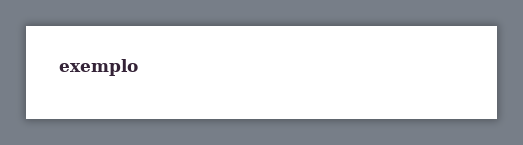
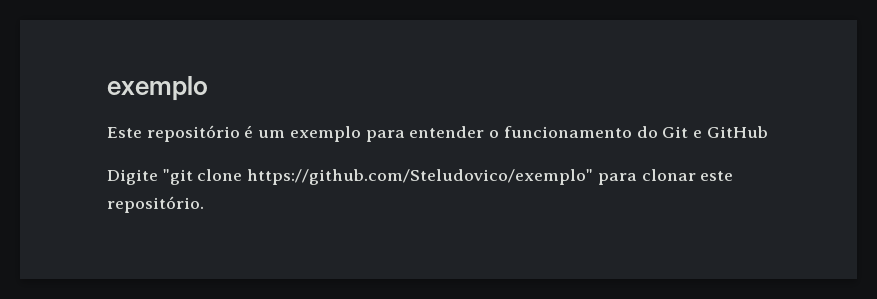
[59,59,138,76] exemplo -> [107,76,208,101] [107,125,768,142] [107,169,734,185] [107,196,204,213] exemplo // Este repositório é um exemplo para entender o funcionamento do Git e GitHub // Digite "git clone https://github.com/Steludovico/exemplo" para clonar este repositório.

